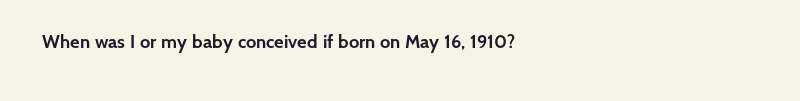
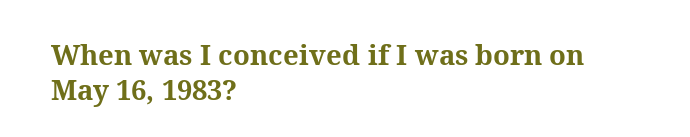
[139,34,333,53] or my baby conceived if -> [218,44,468,65] conceived if I was
[469,34,515,48] 1910? -> [161,80,237,100] 1983?

